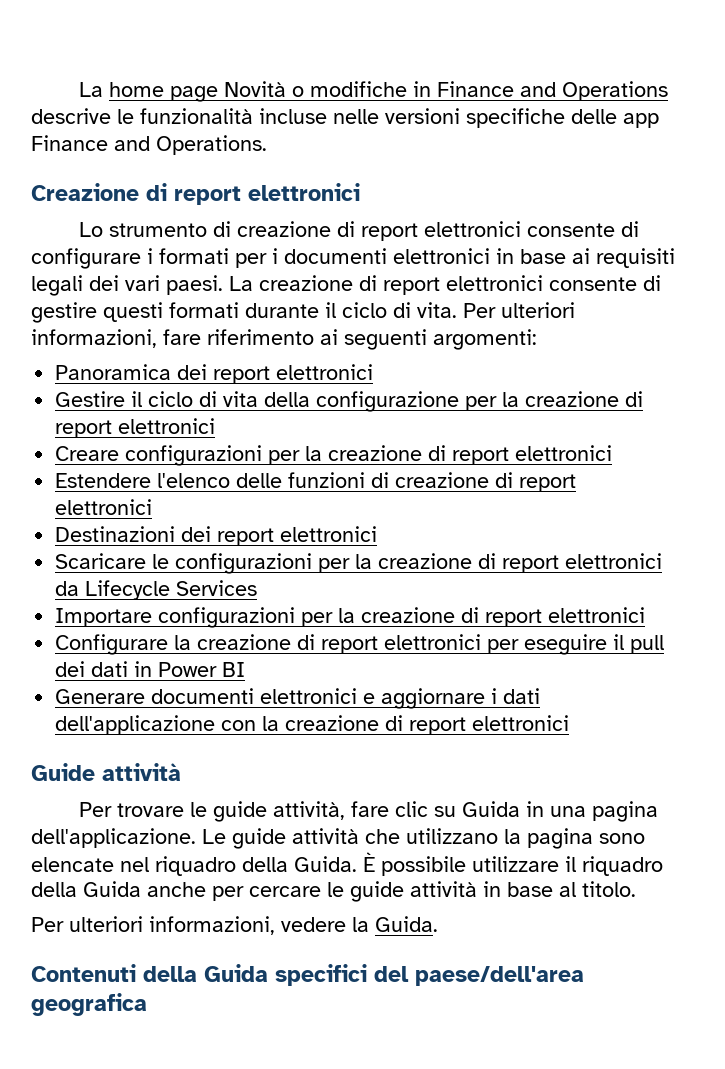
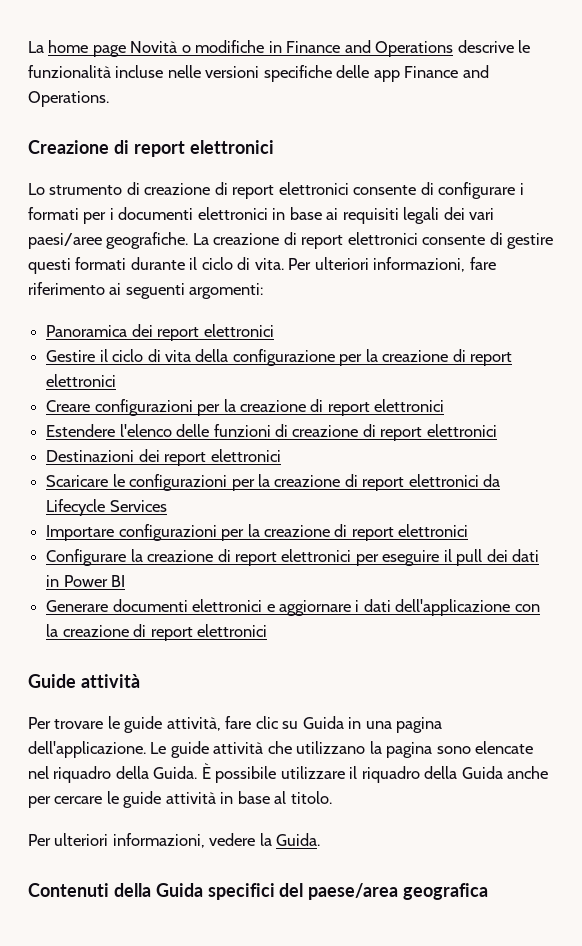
[166,275,223,295] paesi. -> [28,232,189,249] paesi/aree geografiche.
[415,966,584,986] paese/dell'area -> [308,883,399,900] paese/area

